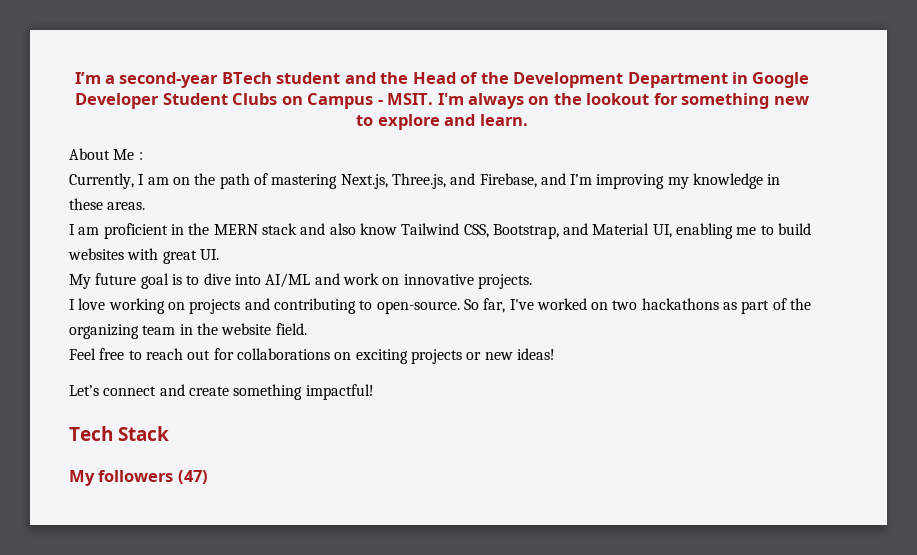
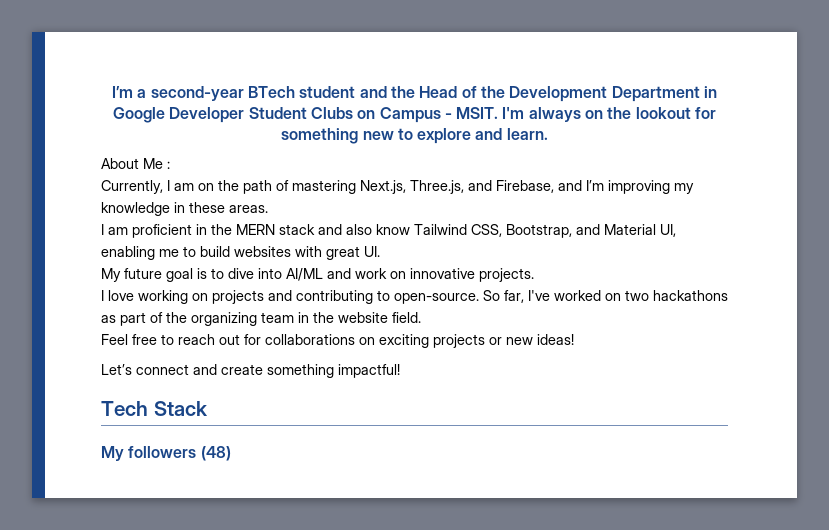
[177,470,208,484] (47) -> [200,446,231,461] (48)

